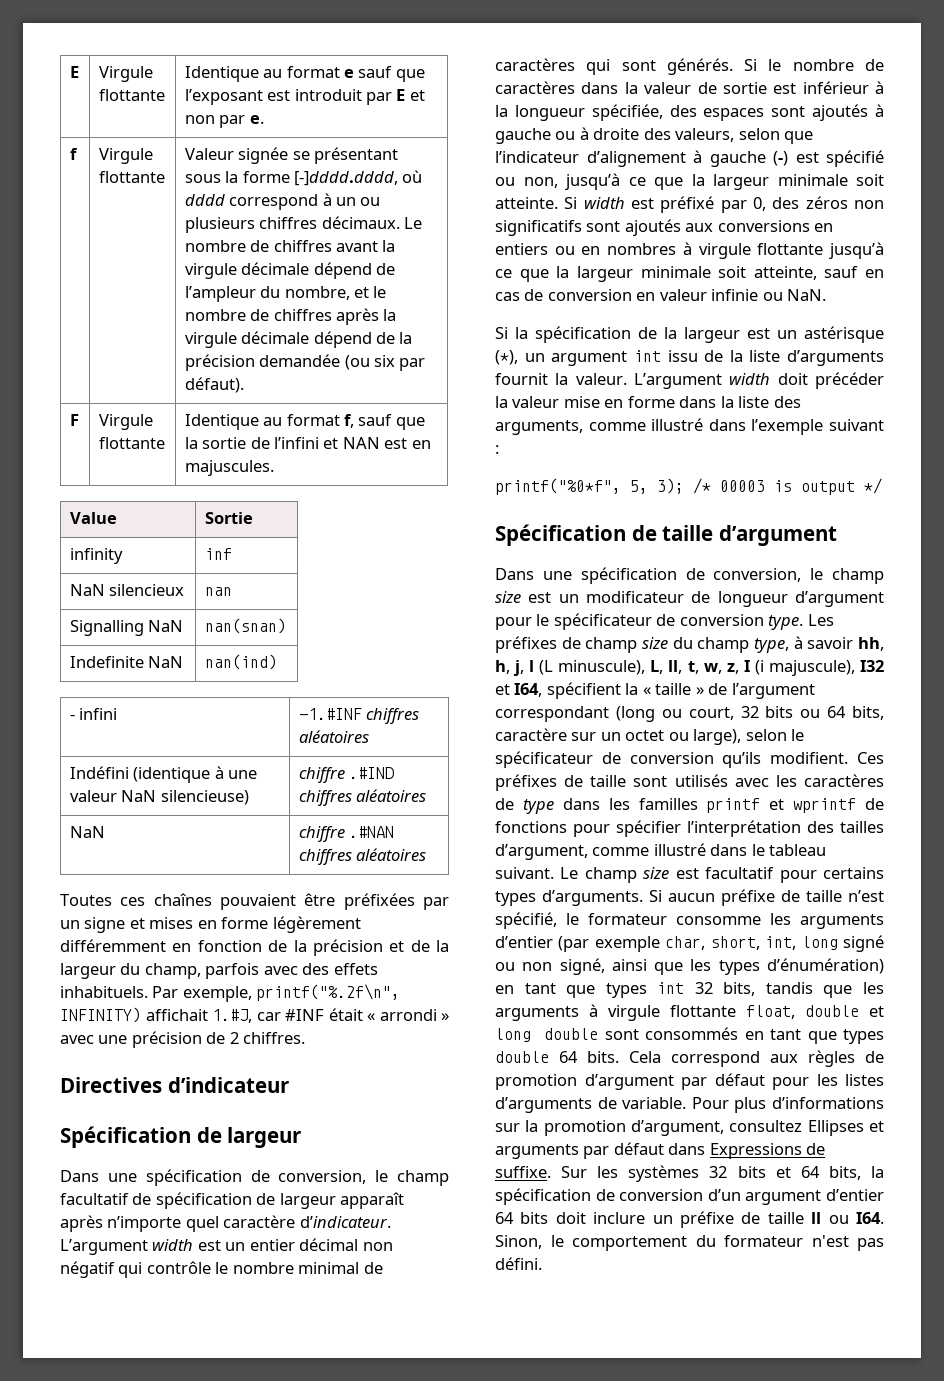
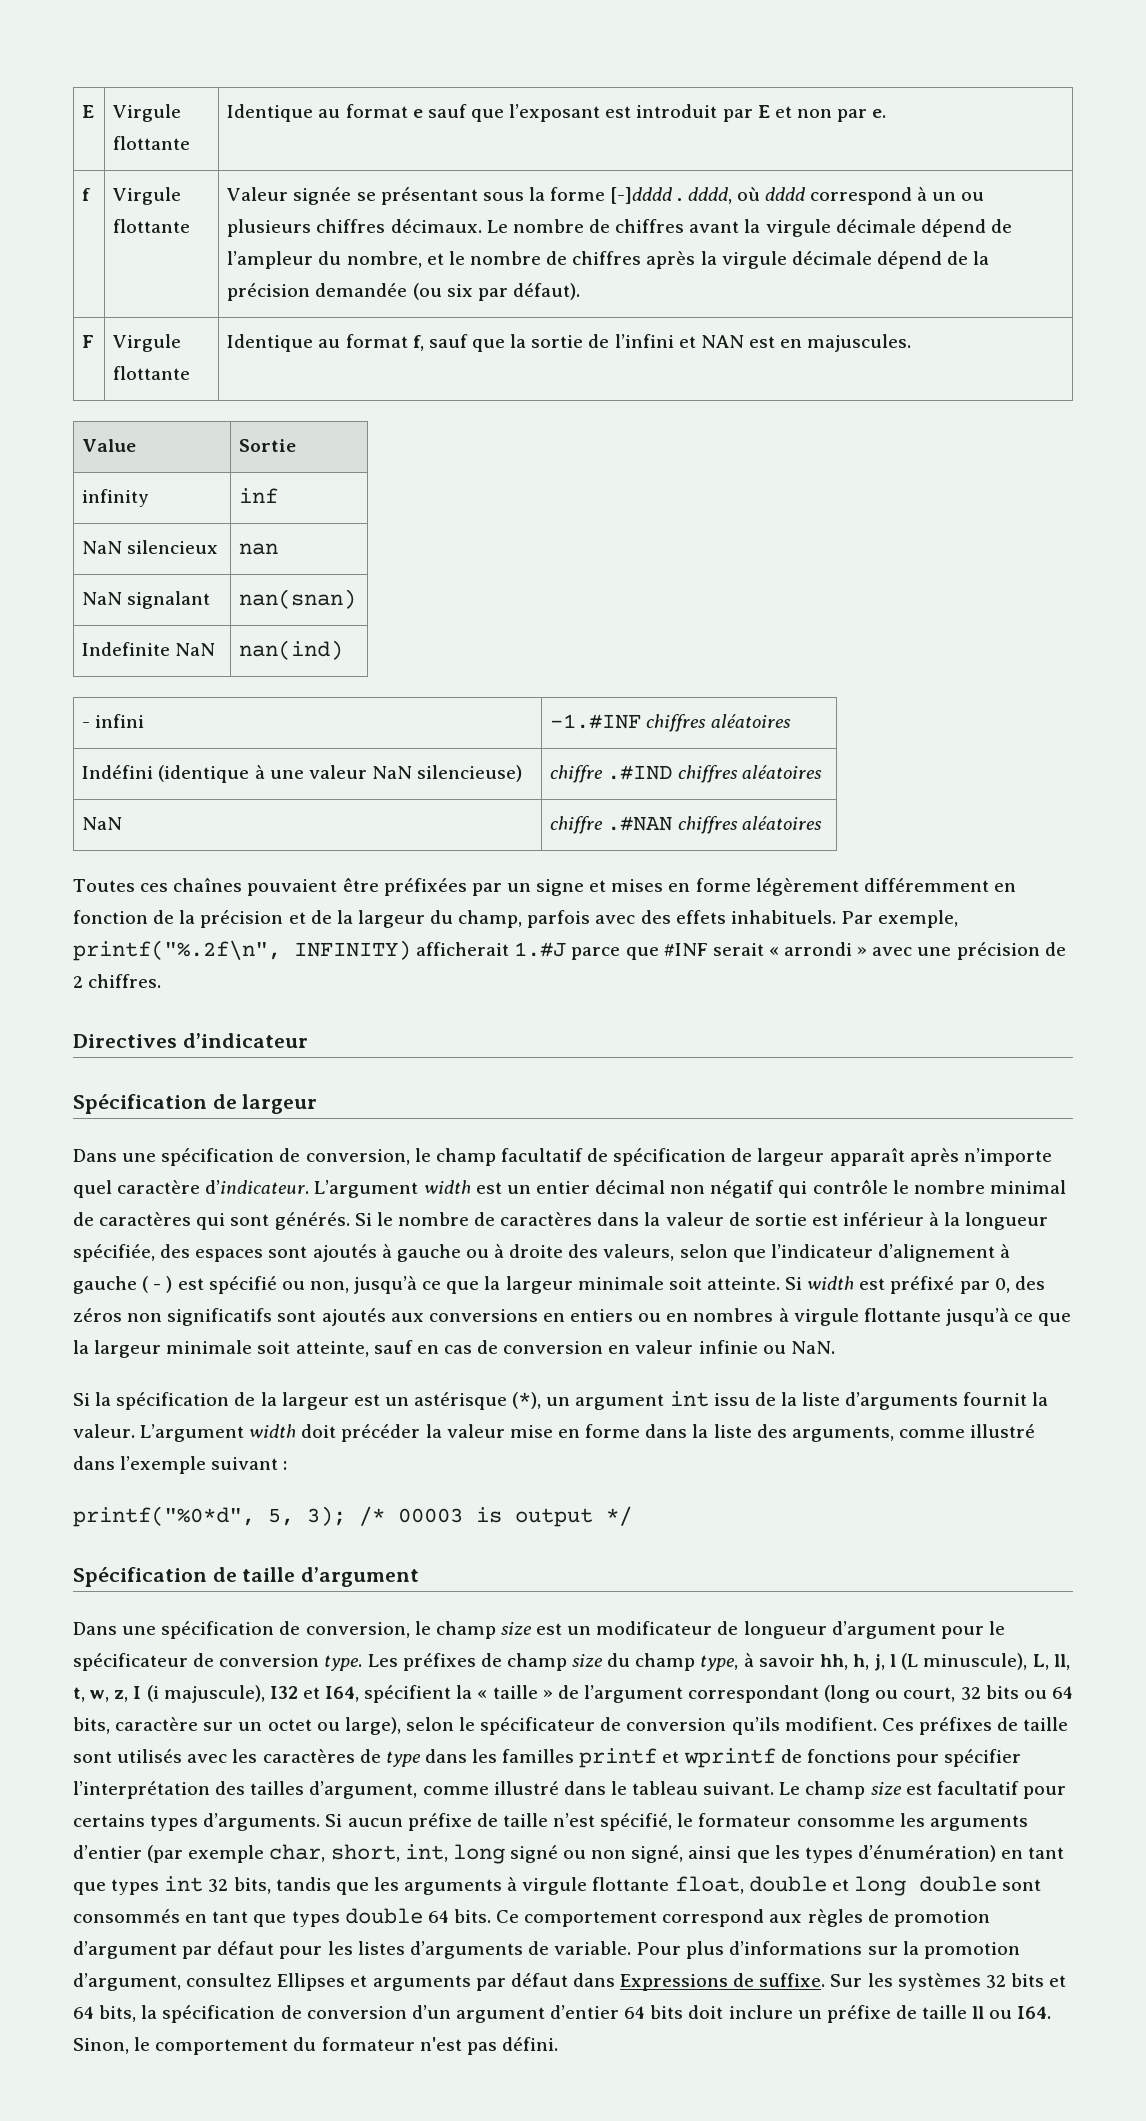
[293,171,398,186] [-]dddd.dddd, -> [610,187,732,204] [-]dddd . dddd,
[69,620,184,636] Signalling NaN -> [82,591,211,609] NaN signalant
[145,1008,363,1023] affichait 1.#J, car #INF était -> [416,942,764,960] afficherait 1.#J parce que #INF serait
[773,151,788,166] (-) -> [142,1276,173,1293] ( - )
[495,478,621,495] printf("%0*f", -> [73,1506,255,1527] printf("%0*d",
[629,1051,661,1063] Cela -> [496,1910,658,1927] Ce comportement

